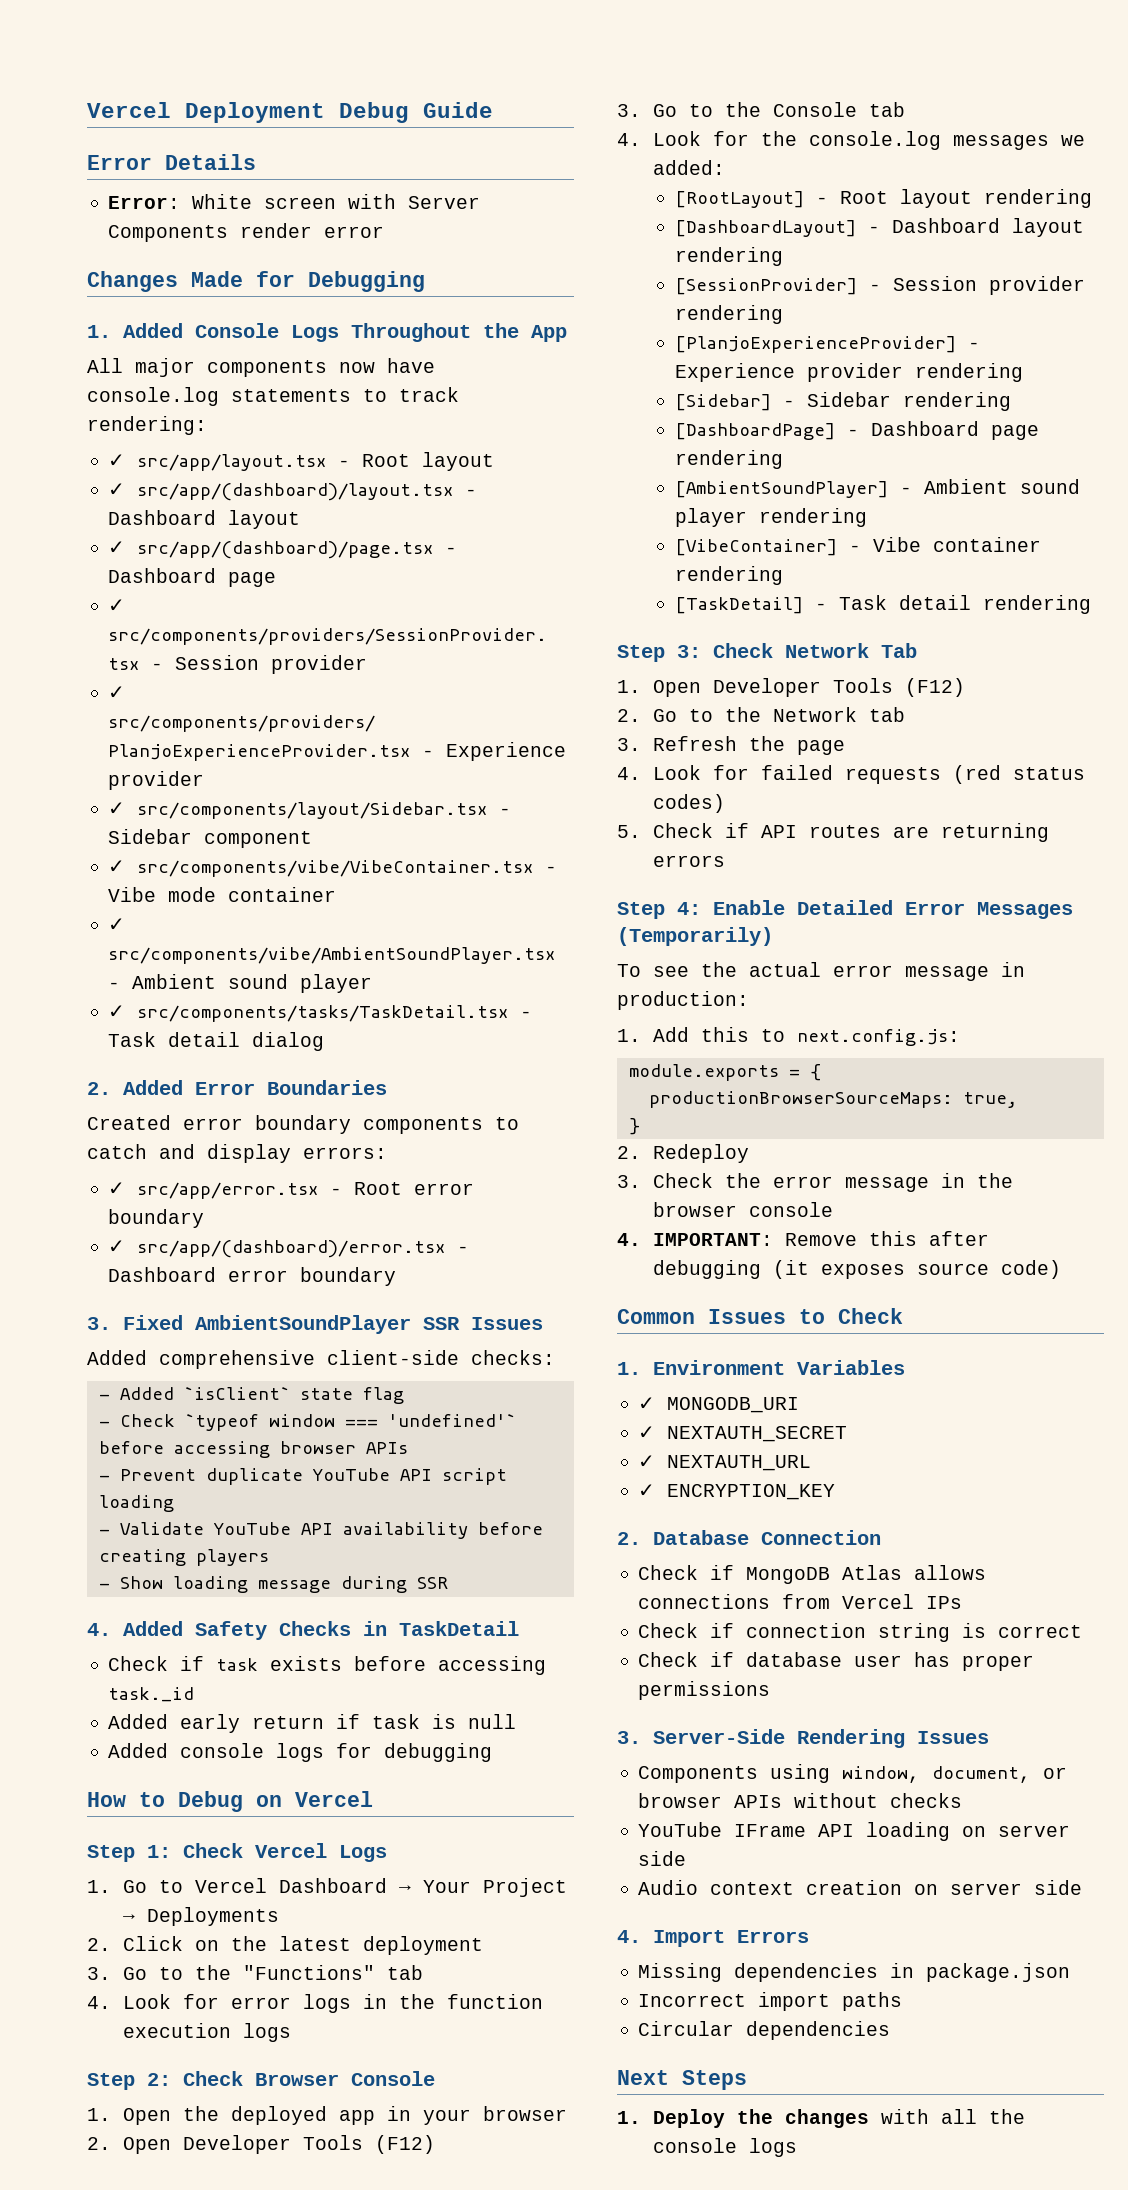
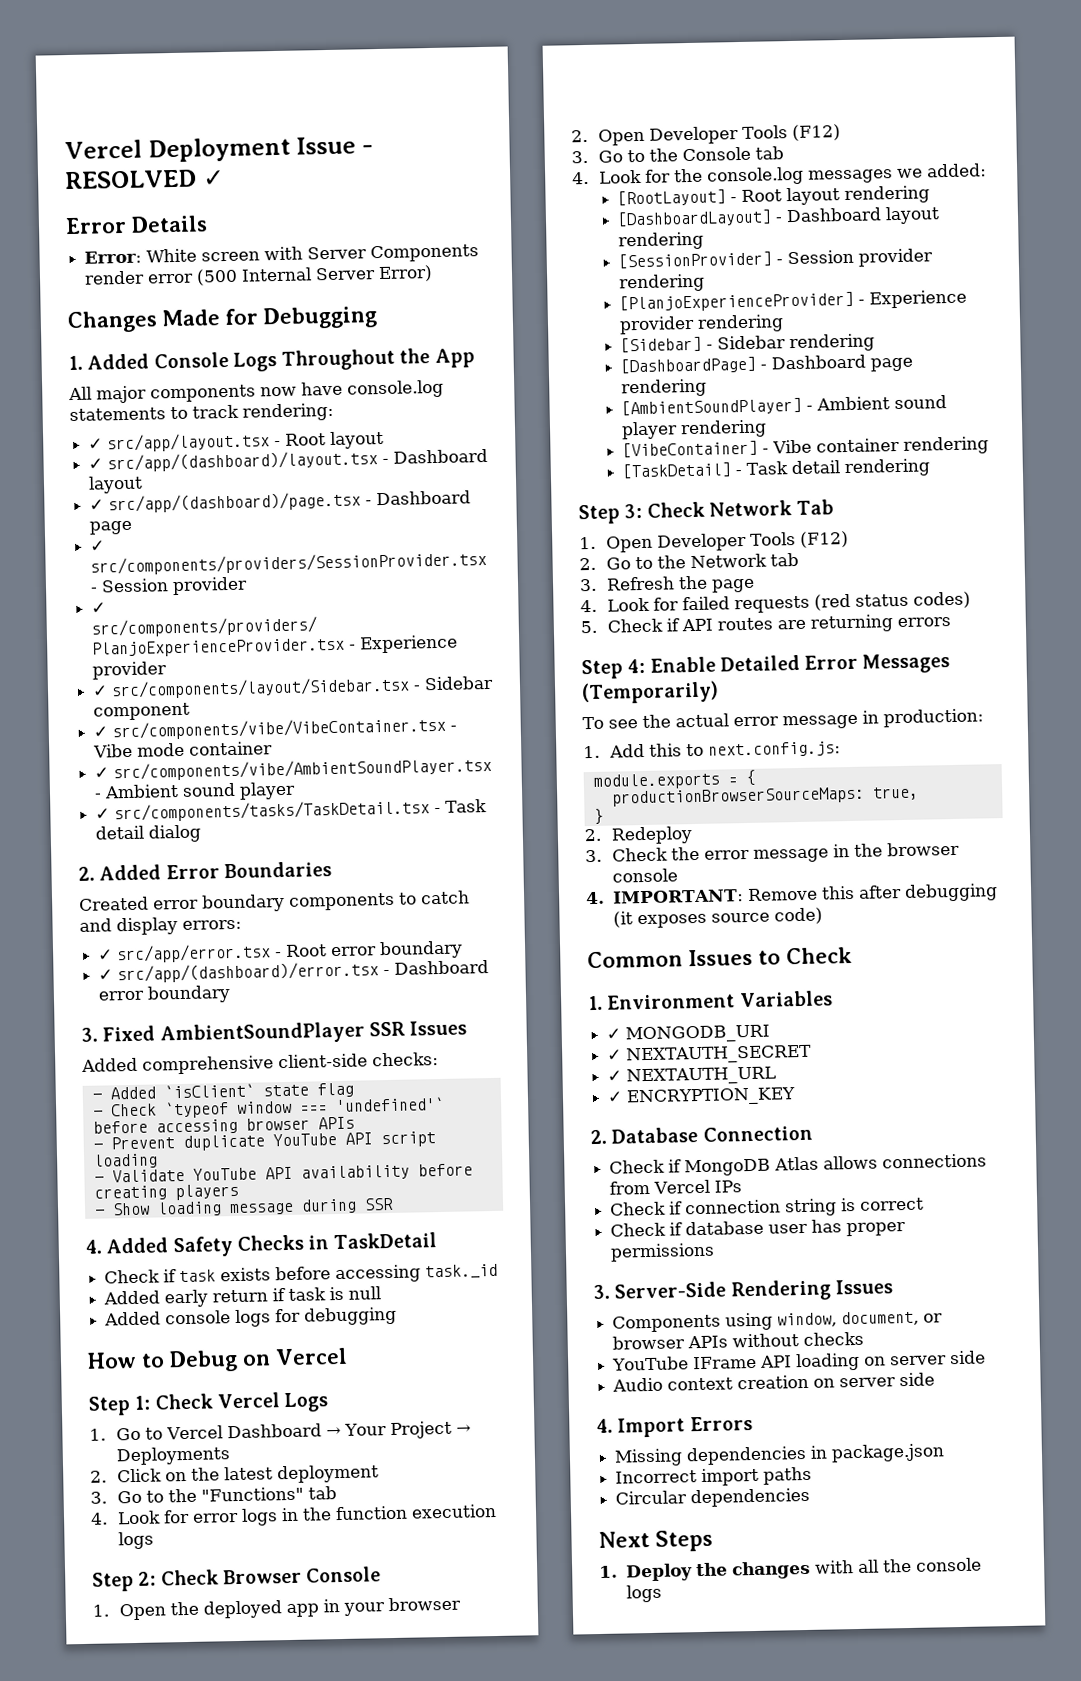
[339,102,493,123] Debug Guide -> [296,136,373,155] [64,169,225,190] Issue - RESOLVED ✓
(385, 232) none -> [196,264,434,286] (500 Internal Server Error)

